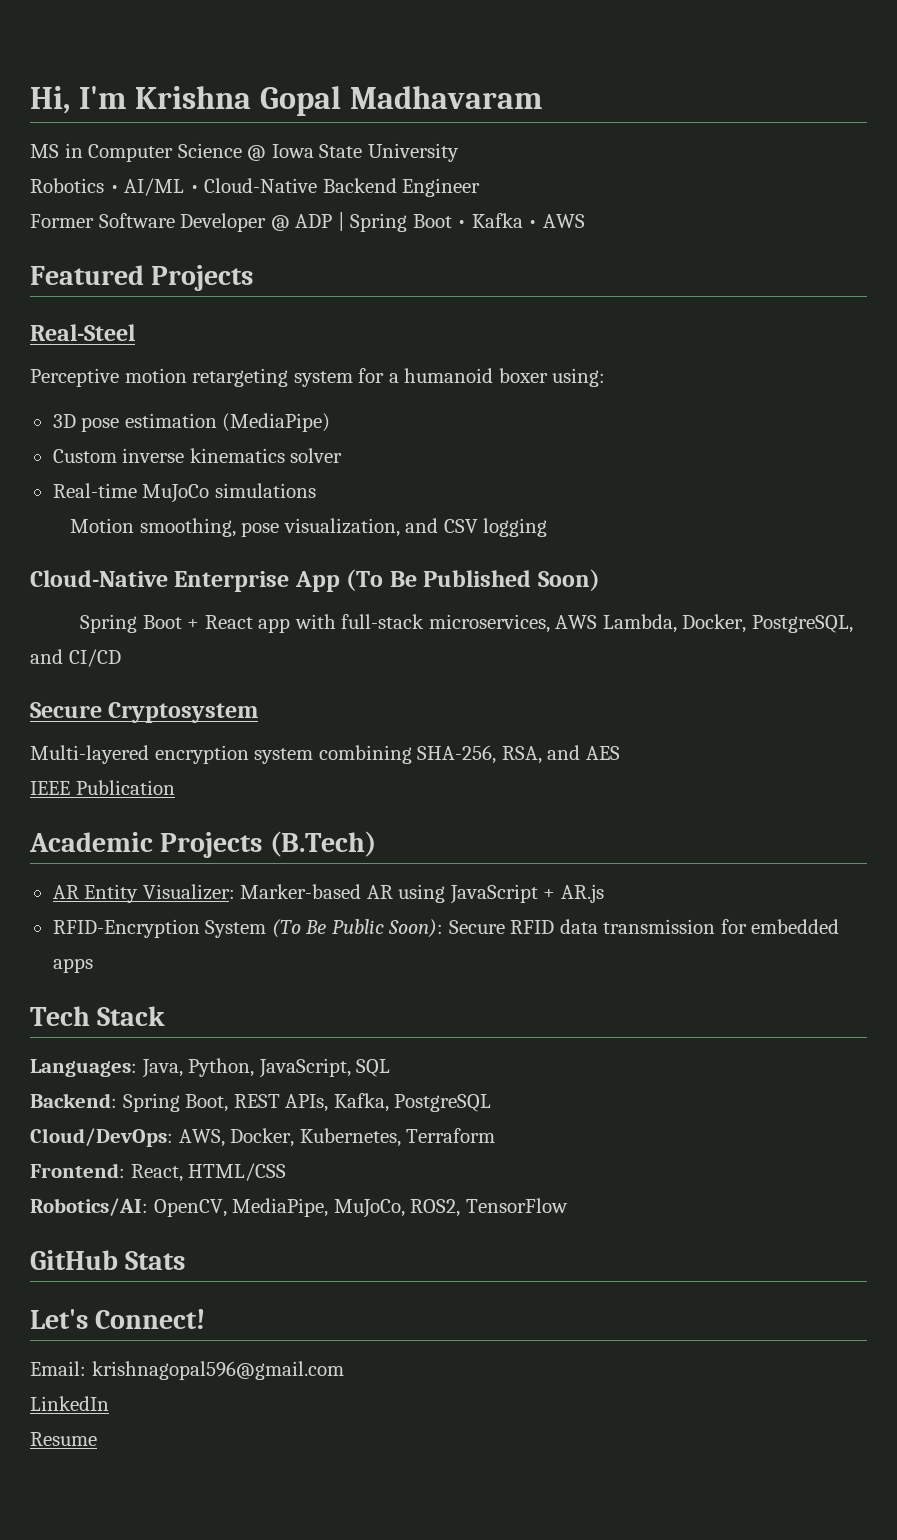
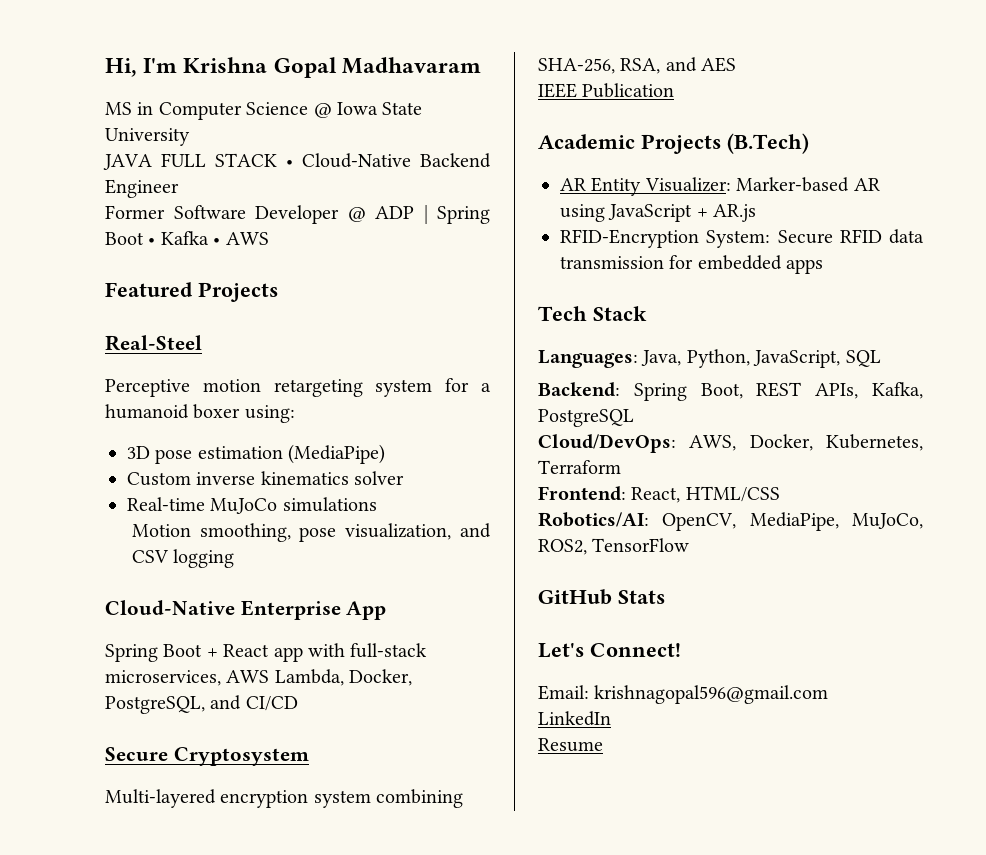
[30,178,185,196] Robotics • AI/ML -> [103,153,277,170] JAVA FULL STACK
[346,569,600,591] (To Be Published Soon) -> (387, 610) none
[205,919,444,938] System (To Be Public Soon): -> [706,230,771,248] System:

